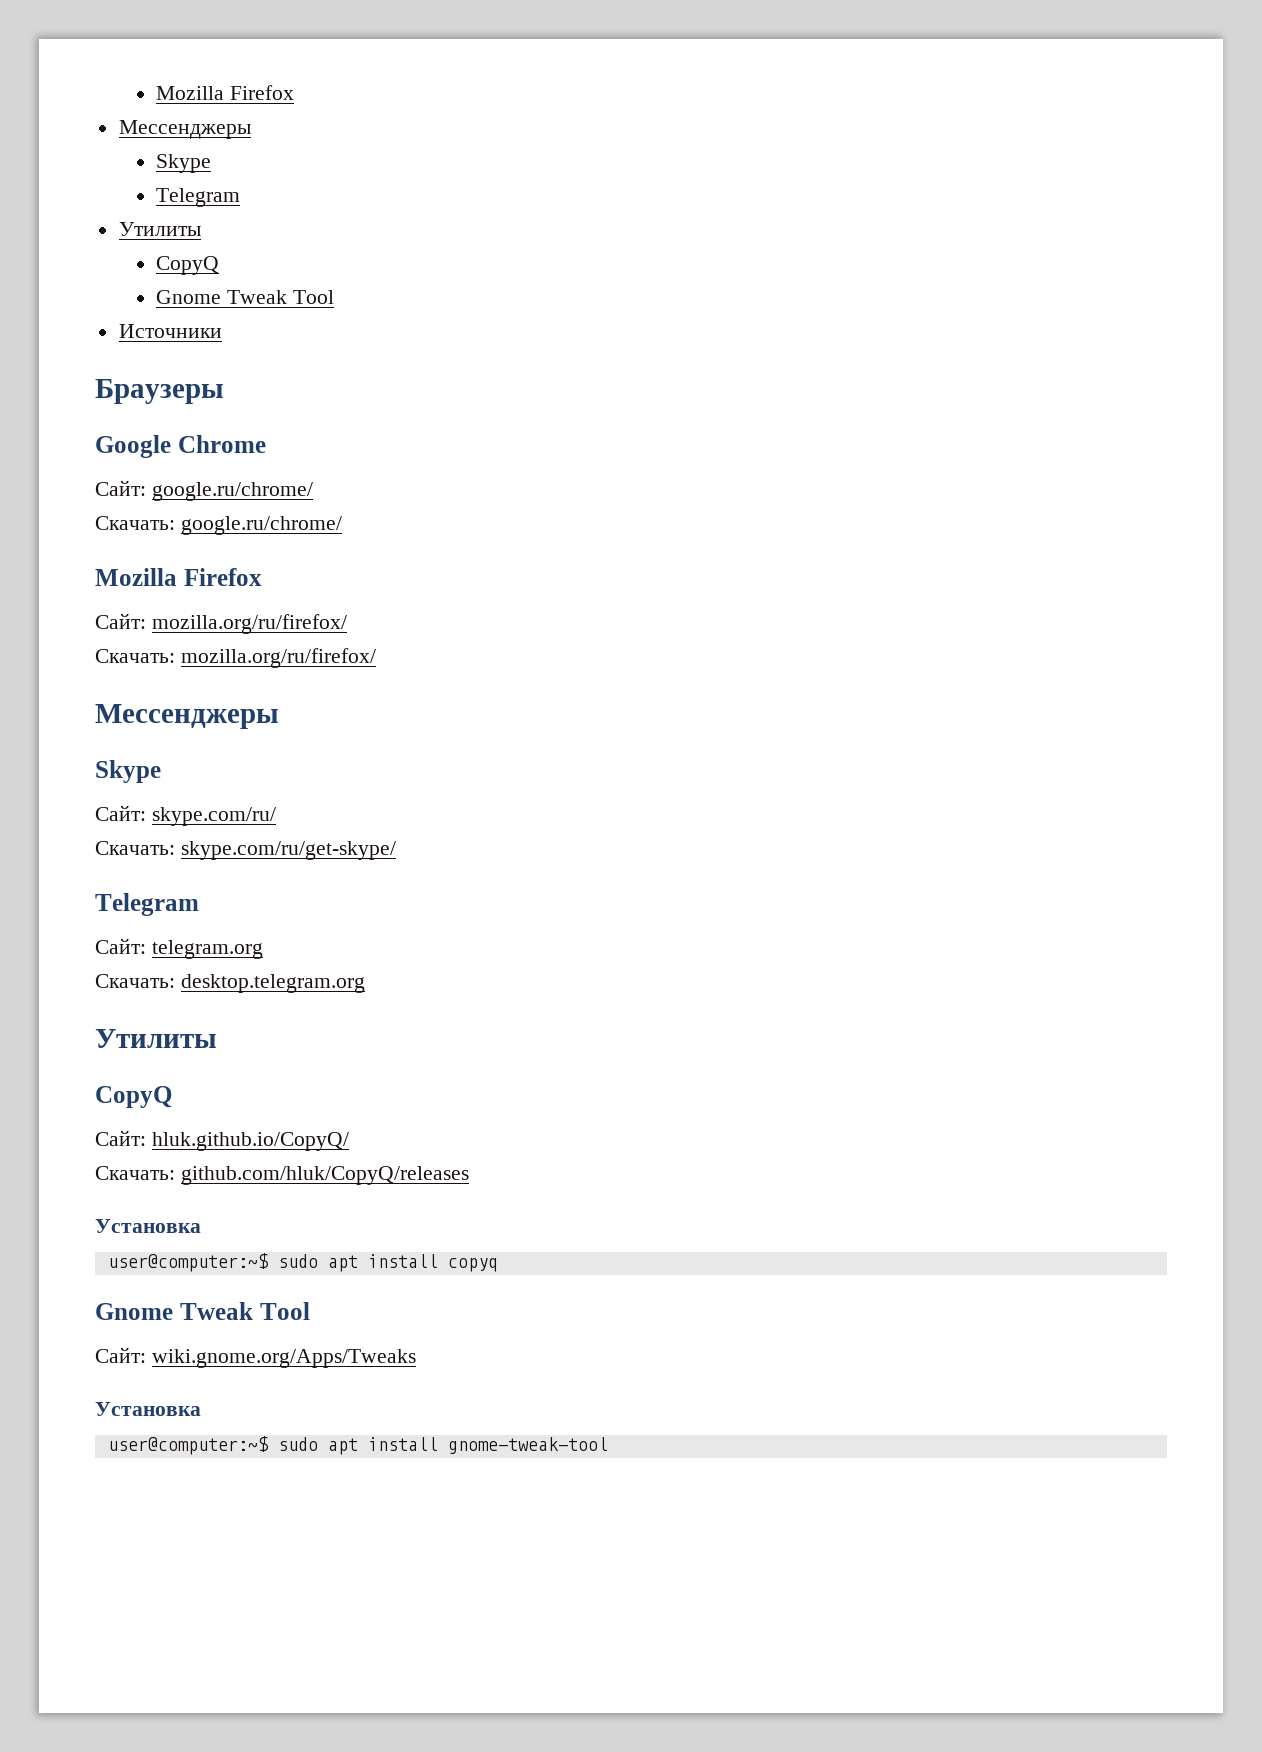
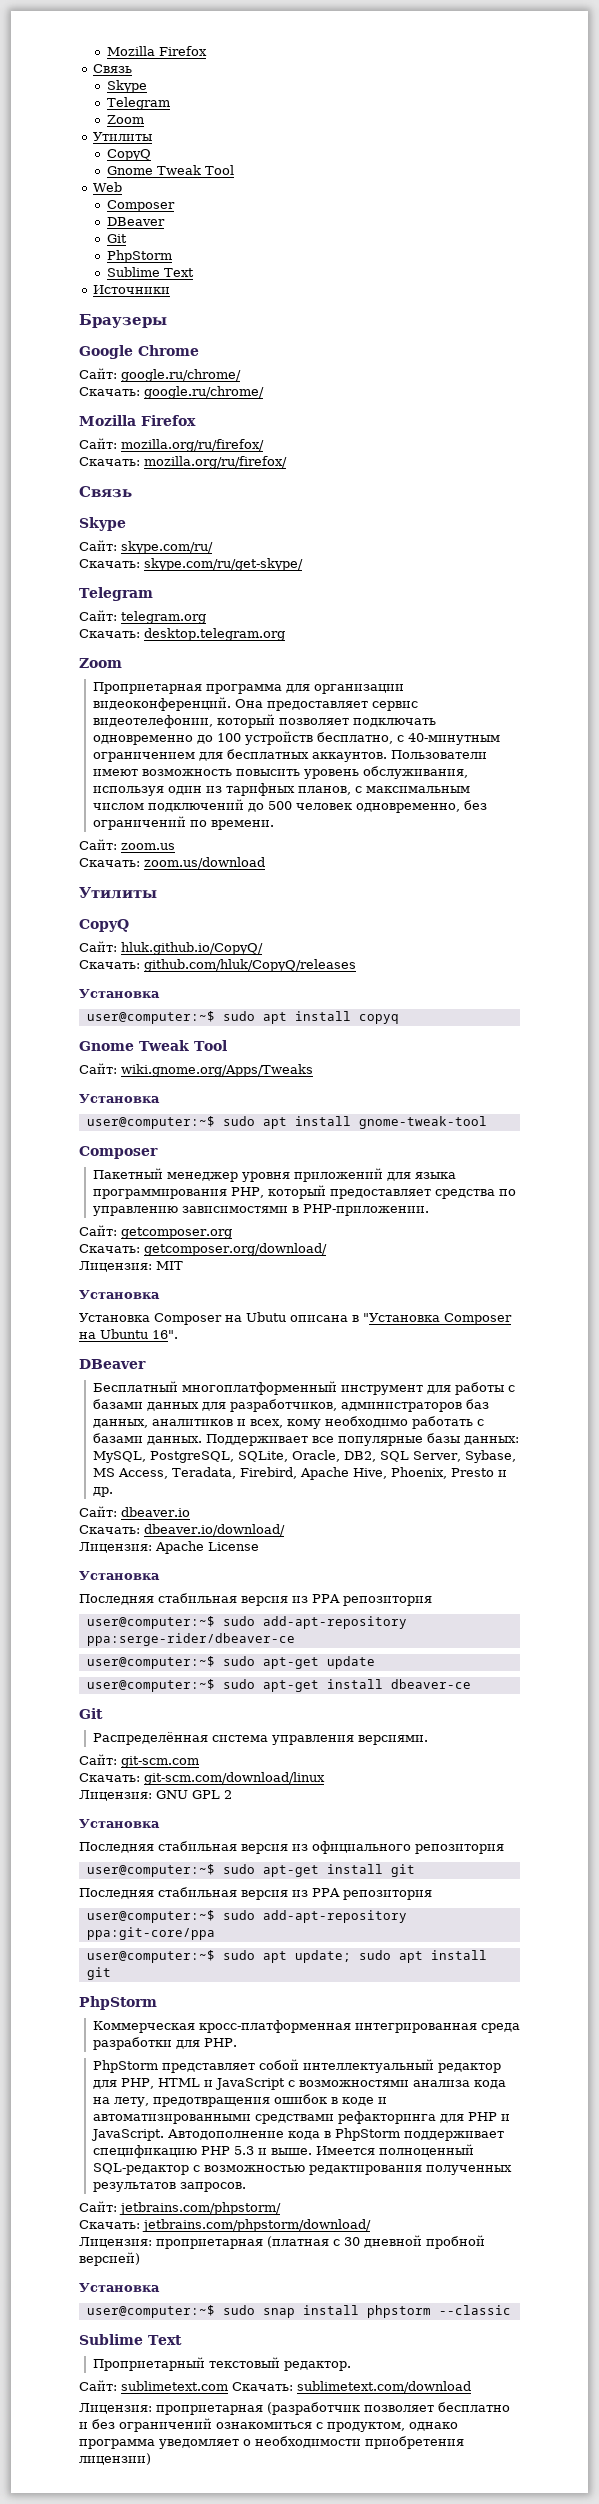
[156,85,294,100] [118,120,251,139] Mozilla Firefox // Мессенджеры -> [106,46,207,56] [92,64,132,73] Mozilla Firefox // Связь
(241, 197) none -> [106,115,144,124] // Zoom
(334, 297) none -> [92,182,122,192] [106,200,175,212] [106,217,165,226] [106,234,127,243] [106,250,172,263] [106,267,194,277] // Web // Composer // DBeaver // Git // PhpStorm // Sublime Text
[95,704,279,729] Мессенджеры -> [79,486,132,498] Связь
(365, 983) none -> [79,658,122,668] [92,682,404,694] [92,697,418,711] [92,714,436,728] [92,731,500,745] [92,749,487,762] [92,766,468,779] [92,783,470,796] [92,799,487,813] [92,816,274,830] [79,839,175,850] [79,857,265,869] // Zoom // Проприетарная программа для организации видеоконференций. Она предоставляет сервис видеотелефонии, который позволяет подключать одновременно до 100 устройств бесплатно, с 40-минутным ограничением для бесплатных аккаунтов. Пользователи имеют возможность повысить уровень обслуживания, используя один из тарифных планов, с максимальным числом подключений до 500 человек одновременно, без ограничений по времени. // Сайт: zoom.us // Скачать: zoom.us/download
(608, 1445) none -> [79,1146,158,1159] [92,1168,456,1182] [92,1185,516,1199] [92,1204,429,1216] [79,1225,232,1239] [79,1243,327,1256] [79,1261,183,1272] [79,1290,160,1299] [79,1312,512,1325] [79,1329,178,1339] [79,1359,146,1369] [92,1381,515,1395] [92,1399,489,1412] [92,1416,484,1429] [92,1433,519,1446] [92,1450,516,1463] [92,1467,507,1480] [92,1487,113,1497] [79,1506,190,1517] [79,1524,285,1536] [79,1541,259,1554] [79,1571,160,1580] [79,1593,432,1606] [86,1616,407,1629] [86,1633,295,1646] [86,1656,375,1669] [86,1679,471,1692] [79,1708,103,1719] [92,1732,428,1745] [79,1754,199,1768] [79,1772,325,1785] [79,1790,232,1801] [79,1819,160,1828] [79,1841,504,1854] [86,1864,415,1877] [79,1887,432,1900] [86,1910,407,1923] [86,1927,215,1940] [86,1950,487,1963] [86,1967,111,1980] [79,1996,157,2010] [92,2020,520,2033] [92,2037,237,2050] [92,2059,501,2073] [92,2078,506,2090] [92,2094,387,2107] [92,2111,510,2124] [90,2128,504,2141] [92,2144,474,2158] [92,2163,512,2175] [92,2182,246,2192] [79,2201,281,2215] [79,2219,371,2232] [79,2235,485,2249] [79,2252,140,2266] [79,2283,160,2292] [86,2305,511,2318] [79,2334,182,2345] [92,2357,351,2371] [79,2380,471,2393] [79,2402,510,2415] [79,2418,458,2432] [79,2436,464,2449] [79,2453,151,2465] // Composer // Пакетный менеджер уровня приложений для языка программирования PHP, который предоставляет средства по управлению зависимостями в PHP-приложении. // Сайт: getcomposer.org // Скачать: getcomposer.org/download/ // Лицензия: MIT // Установка // Установка Composer на Ubutu описана в "Установка Composer на Ubuntu 16". // DBeaver // Бесплатный многоплатформенный инструмент для работы с базами данных для разработчиков, администраторов баз данных, аналитиков и всех, кому необходимо работать с базами данных. Поддерживает все популярные базы данных: MySQL, PostgreSQL, SQLite, Oracle, DB2, SQL Server, Sybase, MS Access, Teradata, Firebird, Apache Hive, Phoenix, Presto и др. // Сайт: dbeaver.io // Скачать: dbeaver.io/download/ // Лицензия: Apache License // Установка // Последняя стабильная версия из PPA репозитория // user@computer:~$ sudo add-apt-repository ppa:serge-rider/dbeaver-ce // user@computer:~$ sudo apt-get update // user@computer:~$ sudo apt-get install dbeaver-ce // Git // Распределённая система управления версиями. // Сайт: git-scm.com // Скачать: git-scm.com/download/linux // Лицензия: GNU GPL 2 // Установка // Последняя стабильная версия из официального репозитория // user@computer:~$ sudo apt-get install git // Последняя стабильная версия из PPA репозитория // user@computer:~$ sudo add-apt-repository ppa:git-core/ppa // user@computer:~$ sudo apt update; sudo apt install git // PhpStorm // Коммерческая кросс-платформенная интегрированная среда разработки для PHP. // PhpStorm представляет собой интеллектуальный редактор для PHP, HTML и JavaScript с возможностями анализа кода на лету, предотвращения ошибок в коде и автоматизированными средствами рефакторинга для PHP и JavaScript. Автодополнение кода в PhpStorm поддерживает спецификацию PHP 5.3 и выше. Имеется полноценный SQL-редактор с возможностью редактирования полученных результатов запросов. // Сайт: jetbrains.com/phpstorm/ // Скачать: jetbrains.com/phpstorm/download/ // Лицензия: проприетарная (платная с 30 дневной пробной версией) // Установка // user@computer:~$ sudo snap install phpstorm --classic // Sublime Text // Проприетарный текстовый редактор. // Сайт: sublimetext.com Скачать: sublimetext.com/download // Лицензия: проприетарная (разработчик позволяет бесплатно и без ограничений ознакомиться с продуктом, однако программа уведомляет о необходимости приобретения лицензии)

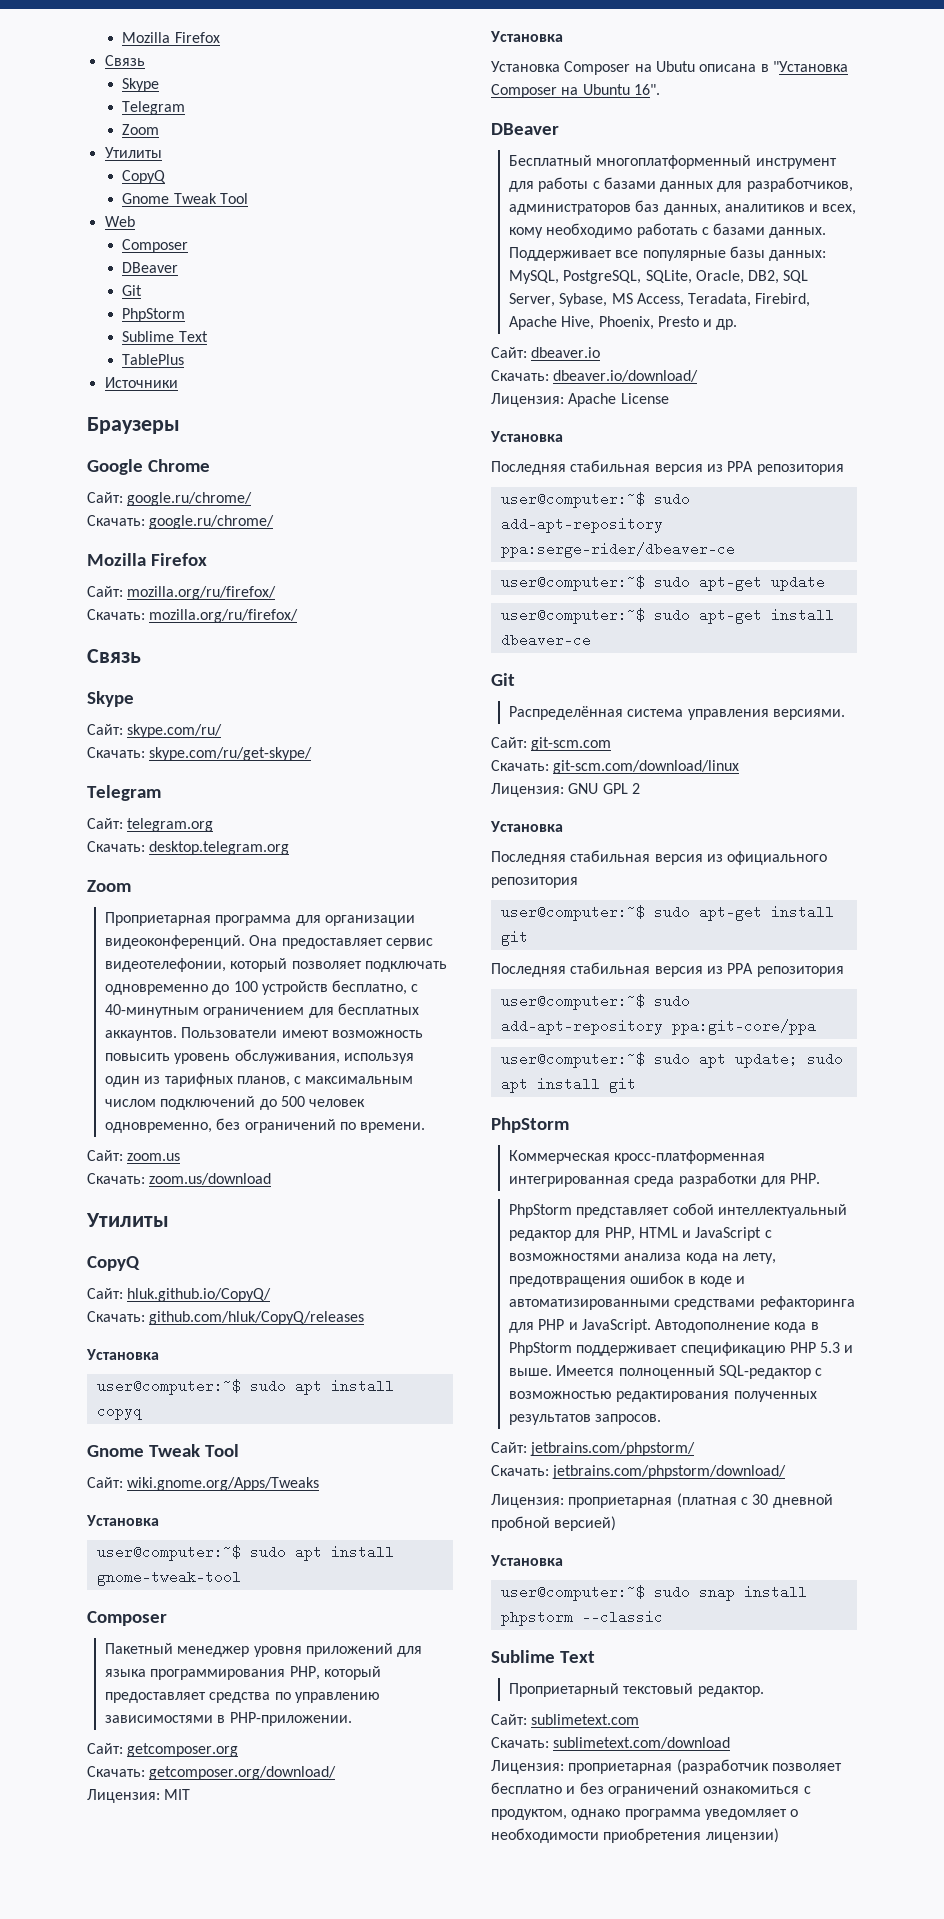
(194, 272) none -> [122,354,185,365] // TablePlus
(228, 2386) none -> (640, 1719) //

